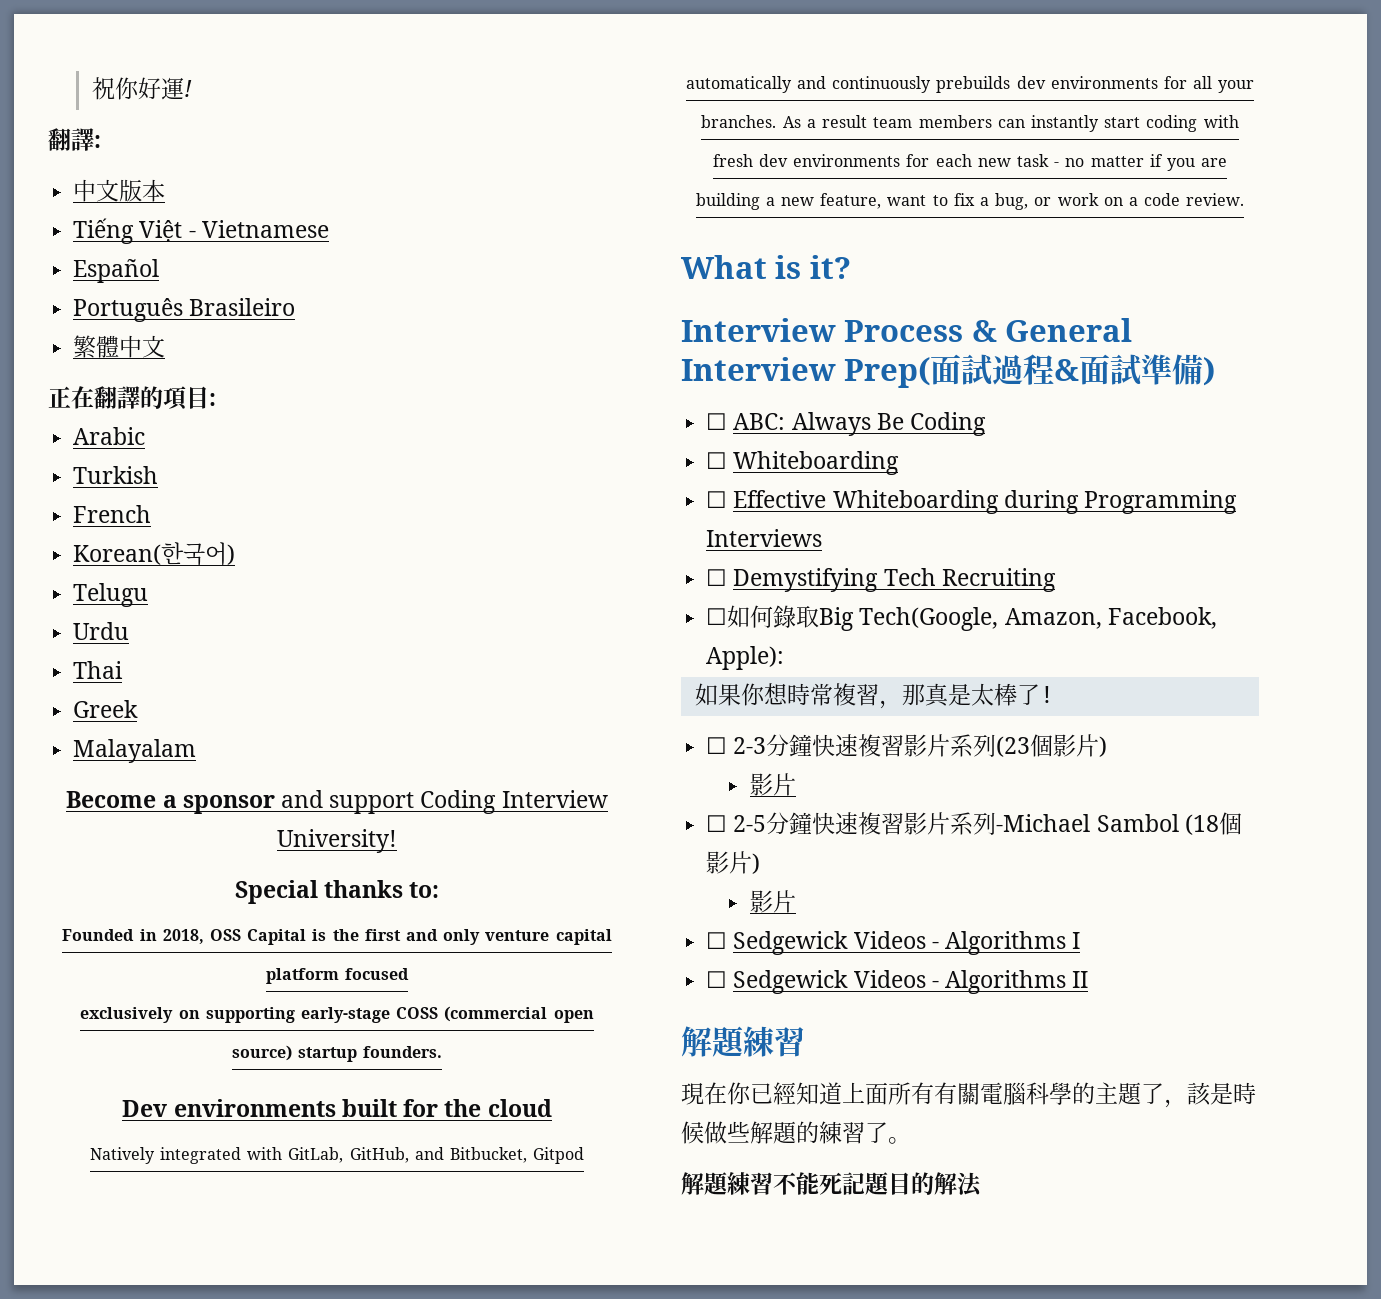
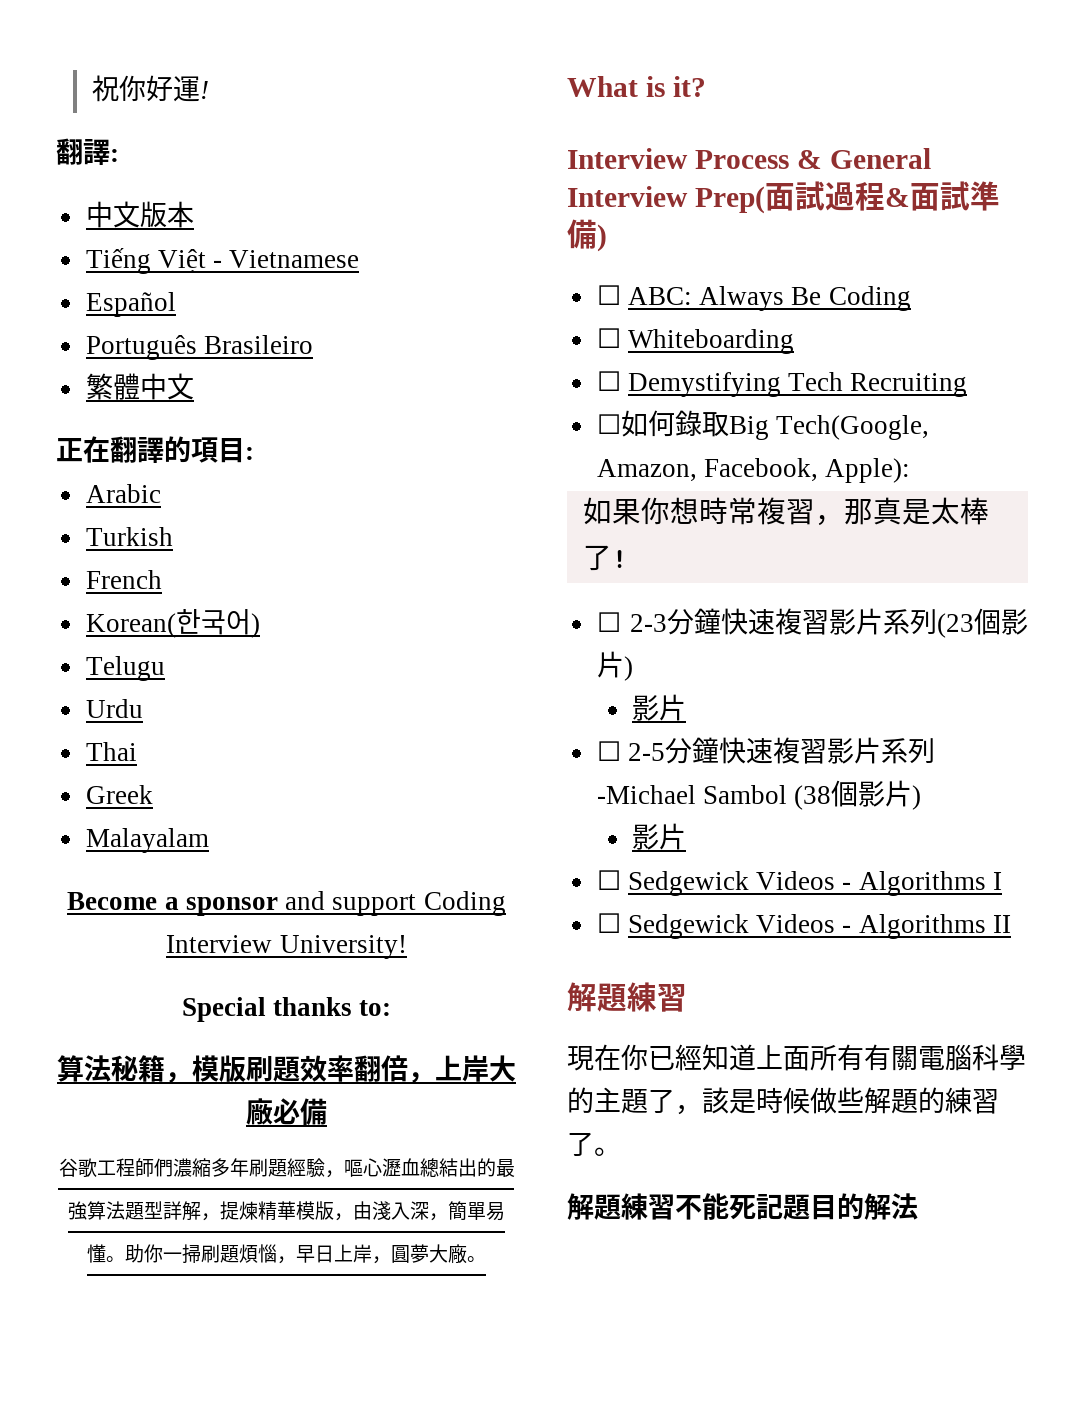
[62,929,612,945] [265,968,410,984] [80,1006,594,1023] [231,1045,443,1062] [122,1099,552,1117] [89,1147,585,1164] [685,76,1255,93] [701,115,1239,132] [712,154,1228,171] [695,193,1245,210] Founded in 2018, OSS Capital is the first and only venture capital platform focused // exclusively on supporting early-stage COSS (commercial open source) startup founders. // Dev environments built for the cloud // Natively integrated with GitLab, GitHub, and Bitbucket, Gitpod automatically and continuously prebuilds dev environments for all your branches. As a result team members can instantly start coding with fresh dev environments for each new task - no matter if you are building a new feature, want to fix a bug, or work on a code review. -> [57,1055,516,1083] [246,1098,327,1126] [58,1158,515,1178] [68,1201,505,1221] [87,1244,486,1264] 算法秘籍，模版刷題效率翻倍，上岸大廠必備 // 谷歌工程師們濃縮多年刷題經驗，嘔心瀝血總結出的最強算法題型詳解，提煉精華模版，由淺入深，簡單易懂。助你一掃刷題煩惱，早日上岸，圓夢大廠。
[706,490,1237,514] [706,529,823,547] // ☐ Effective Whiteboarding during Programming Interviews -> (794, 341) none
[1184,814,1219,835] (18 -> [794,785,832,810] (38

